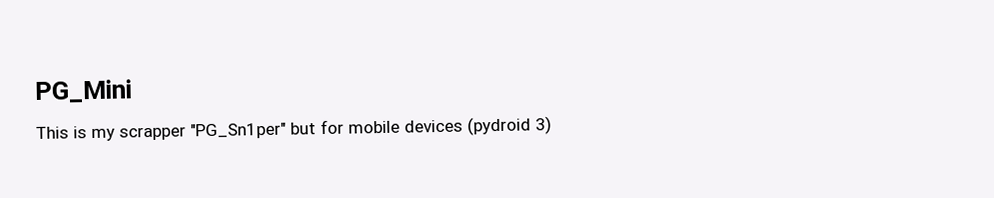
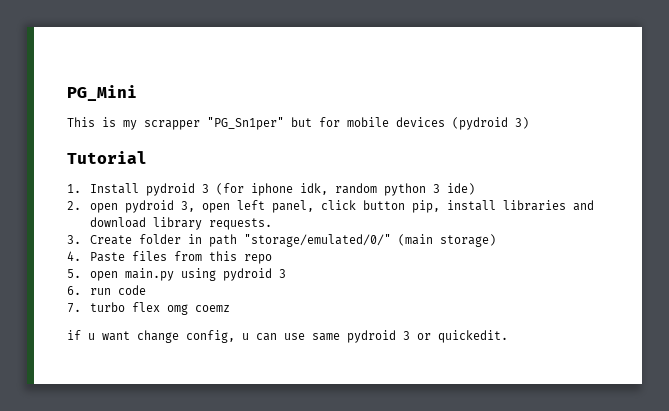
(552, 125) none -> [67,151,147,164] [67,183,475,196] [67,200,594,213] [89,217,272,230] [67,234,496,247] [67,251,272,264] [67,268,286,281] [67,285,146,295] [67,302,230,315] [67,330,508,343] // Tutorial // 1. Install pydroid 3 (for iphone idk, random python 3 ide) // 2. open pydroid 3, open left panel, click button pip, install libraries and download library requests. // 3. Create folder in path "storage/emulated/0/" (main storage) // 4. Paste files from this repo // 5. open main.py using pydroid 3 // 6. run code // 7. turbo flex omg coemz // if u want change config, u can use same pydroid 3 or quickedit.

